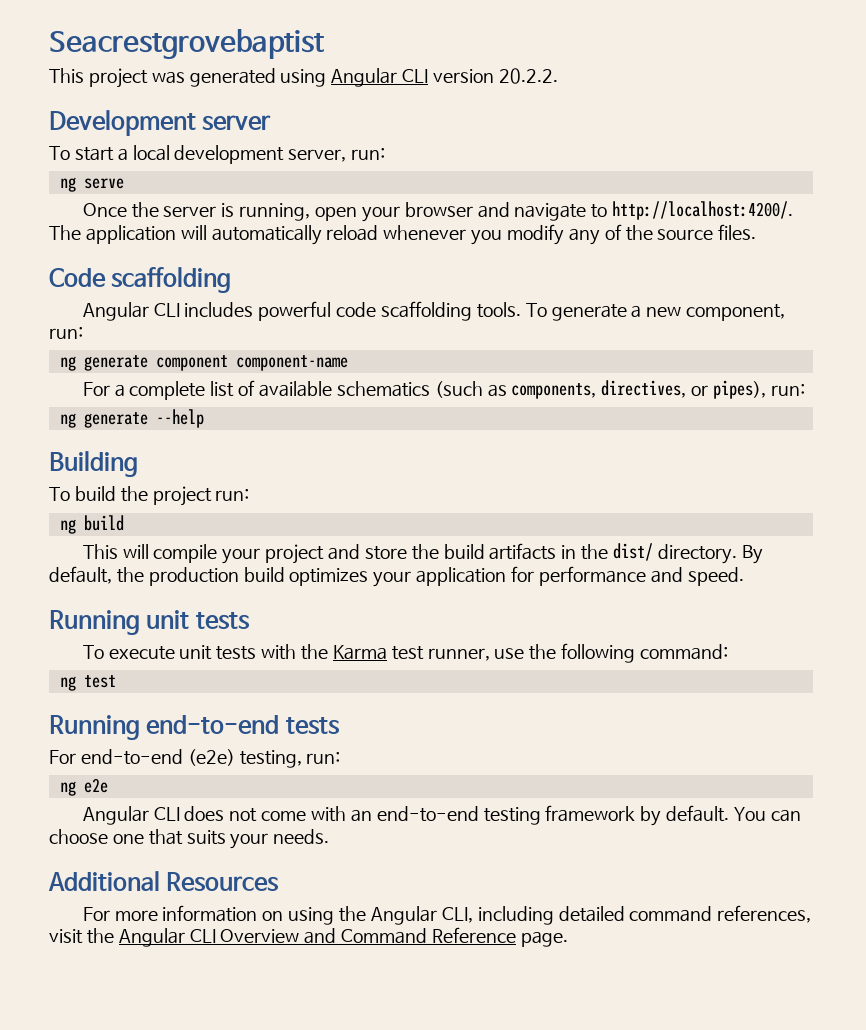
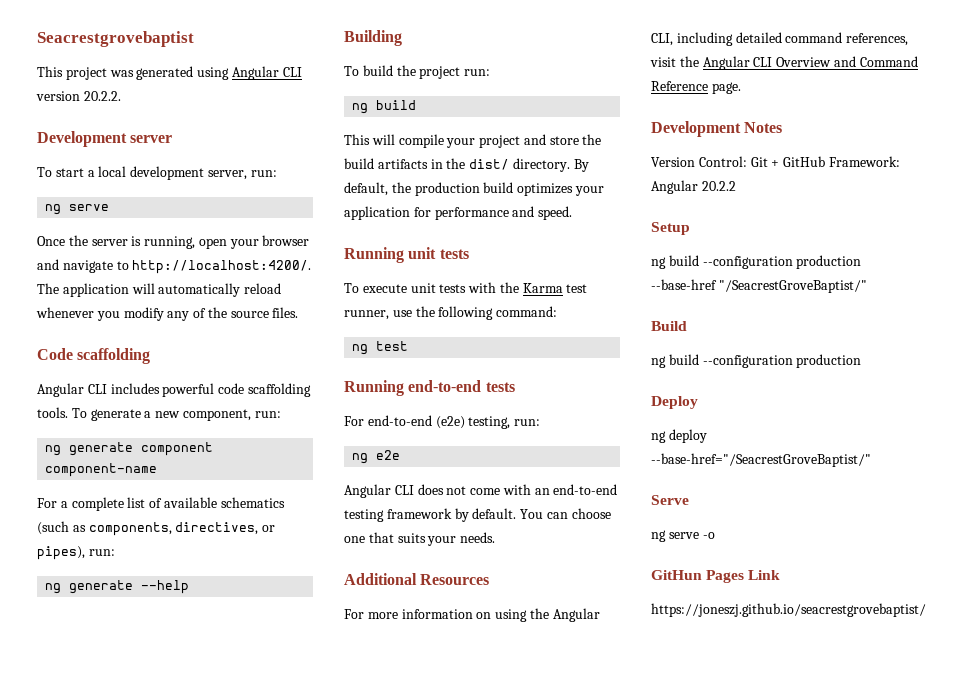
(568, 939) none -> [651,121,783,137] [651,156,900,167] [651,180,736,194] [651,222,690,235] [651,255,862,269] [651,279,867,293] [651,321,687,331] [651,354,862,368] [651,396,698,409] [651,429,707,443] [651,453,871,467] [651,495,689,505] [651,530,715,542] [651,570,781,583] [651,603,926,617] // Development Notes // Version Control: Git + GitHub Framework: Angular 20.2.2 // Setup // ng build --configuration production --base-href "/SeacrestGroveBaptist/" // Build // ng build --configuration production // Deploy // ng deploy --base-href="/SeacrestGroveBaptist/" // Serve // ng serve -o // GitHun Pages Link // https://joneszj.github.io/seacrestgrovebaptist/

